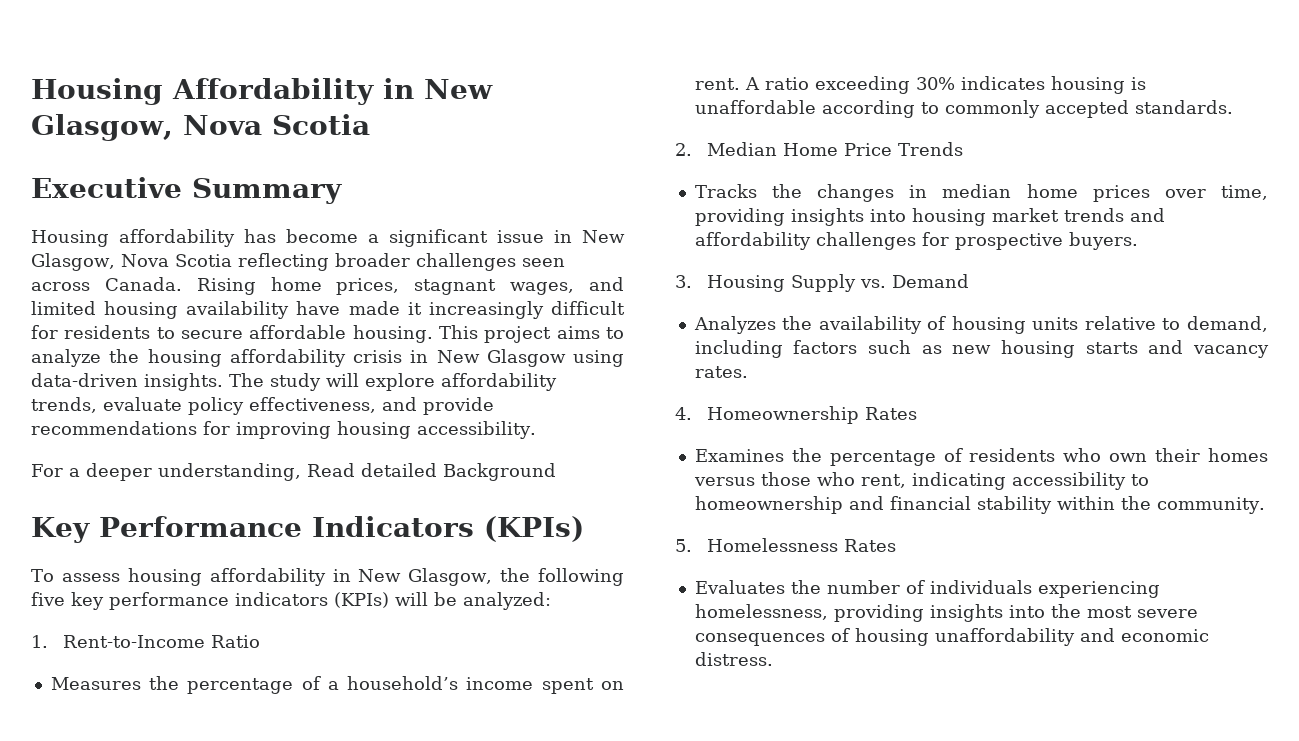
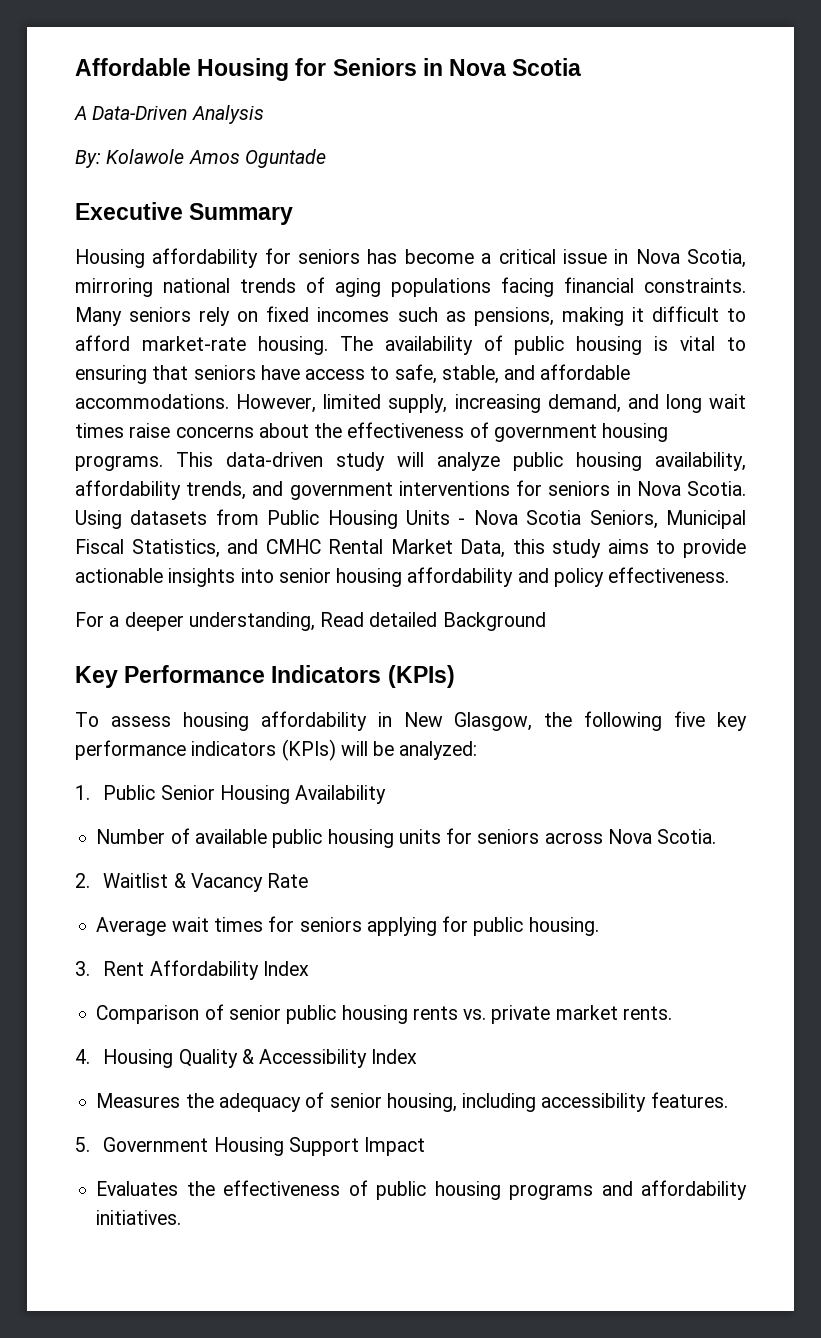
[31,78,493,105] [31,114,370,141] Housing Affordability in New Glasgow, Nova Scotia -> [75,58,582,81] [74,105,264,124] [75,149,326,168] Affordable Housing for Seniors in Nova Scotia // A Data-Driven Analysis // By: Kolawole Amos Oguntade
(235, 238) none -> [264,248,361,264] for seniors
[389,229,488,247] significant -> [498,249,556,264] critical
[582,230,625,243] [31,253,565,271] [31,277,624,295] [31,301,626,319] [31,325,624,343] [31,349,624,367] [31,373,557,391] [31,397,494,415] [31,421,536,439] New Glasgow, Nova Scotia reflecting broader challenges seen across Canada. Rising home prices, stagnant wages, and limited housing availability have made it increasingly difficult for residents to secure affordable housing. This project aims to analyze the housing affordability crisis in New Glasgow using data-driven insights. The study will explore affordability trends, evaluate policy effectiveness, and provide recommendations for improving housing accessibility. -> [635,249,747,268] [75,277,746,297] [75,306,746,326] [75,335,746,355] [75,364,631,384] [75,394,746,413] [75,422,669,442] [75,452,746,471] [75,480,746,500] [75,509,746,529] [75,539,746,558] [75,567,730,587] Nova Scotia, mirroring national trends of aging populations facing financial constraints. Many seniors rely on fixed incomes such as pensions, making it difficult to afford market-rate housing. The availability of public housing is vital to ensuring that seniors have access to safe, stable, and affordable accommodations. However, limited supply, increasing demand, and long wait times raise concerns about the effectiveness of government housing programs. This data-driven study will analyze public housing availability, affordability trends, and government interventions for seniors in Nova Scotia. Using datasets from Public Housing Units - Nova Scotia Seniors, Municipal Fiscal Statistics, and CMHC Rental Market Data, this study aims to provide actionable insights into senior housing affordability and policy effectiveness.
[62,635,260,648] [50,676,624,694] [694,76,1146,94] [694,100,1233,118] [675,142,963,156] [694,184,1268,202] [694,208,1165,226] [694,232,1138,250] [675,274,969,292] [693,316,1268,334] [694,340,1269,358] [694,366,748,378] [675,406,917,424] [694,448,1268,466] [693,472,1149,490] [694,496,1265,514] [675,538,896,552] [694,580,1160,598] [694,604,1198,622] [694,628,1209,646] [694,652,773,666] Rent-to-Income Ratio // Measures the percentage of a household’s income spent on rent. A ratio exceeding 30% indicates housing is unaffordable according to commonly accepted standards. // 2. Median Home Price Trends // Tracks the changes in median home prices over time, providing insights into housing market trends and affordability challenges for prospective buyers. // 3. Housing Supply vs. Demand // Analyzes the availability of housing units relative to demand, including factors such as new housing starts and vacancy rates. // 4. Homeownership Rates // Examines the percentage of residents who own their homes versus those who rent, indicating accessibility to homeownership and financial stability within the community. // 5. Homelessness Rates // Evaluates the number of individuals experiencing homelessness, providing insights into the most severe consequences of housing unaffordability and economic distress. -> [103,785,387,804] [96,828,717,848] [75,873,309,892] [96,916,599,936] [75,960,309,980] [96,1004,672,1024] [75,1049,418,1068] [96,1092,728,1112] [75,1137,426,1156] [96,1180,748,1200] [96,1210,182,1225] Public Senior Housing Availability // Number of available public housing units for seniors across Nova Scotia. // 2. Waitlist & Vacancy Rate // Average wait times for seniors applying for public housing. // 3. Rent Affordability Index // Comparison of senior public housing rents vs. private market rents. // 4. Housing Quality & Accessibility Index // Measures the adequacy of senior housing, including accessibility features. // 5. Government Housing Support Impact // Evaluates the effectiveness of public housing programs and affordability initiatives.

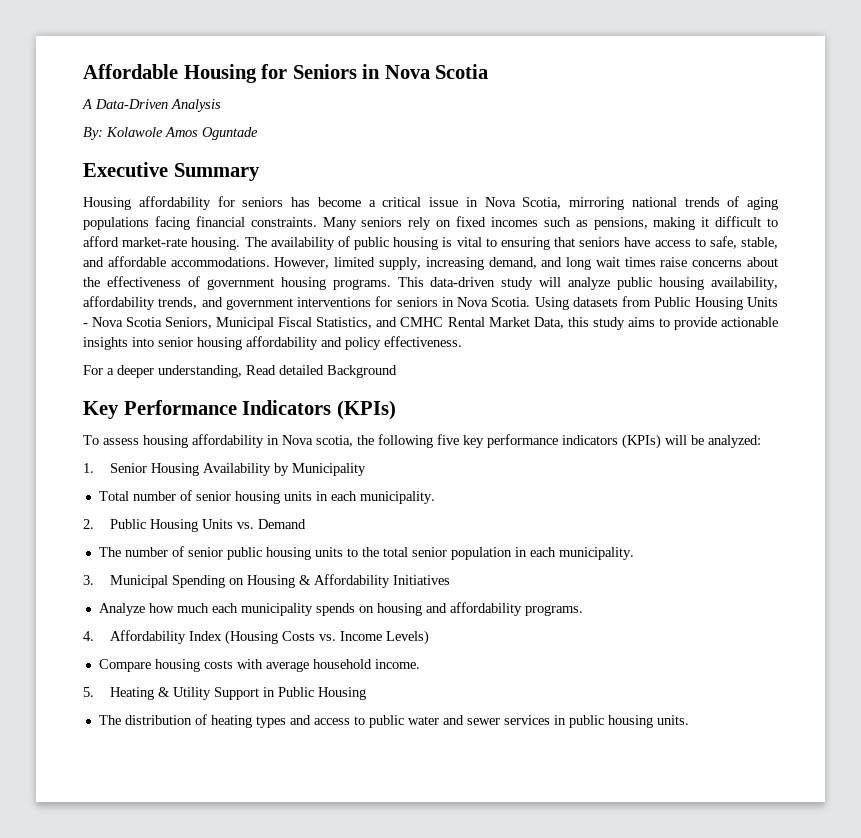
[403,712,533,731] New Glasgow, -> [282,435,353,447] Nova scotia,
[103,785,156,800] Public -> (94, 468) none
[96,828,717,848] [75,873,309,892] [96,916,599,936] [75,960,309,980] [96,1004,672,1024] [75,1049,418,1068] [96,1092,728,1112] [75,1137,426,1156] [96,1180,748,1200] [96,1210,182,1225] // Number of available public housing units for seniors across Nova Scotia. // 2. Waitlist & Vacancy Rate // Average wait times for seniors applying for public housing. // 3. Rent Affordability Index // Comparison of senior public housing rents vs. private market rents. // 4. Housing Quality & Accessibility Index // Measures the adequacy of senior housing, including accessibility features. // 5. Government Housing Support Impact // Evaluates the effectiveness of public housing programs and affordability initiatives. -> [274,463,367,476] [98,490,435,504] [83,519,307,532] [98,546,634,560] [83,574,451,588] [98,602,583,616] [83,630,430,645] [98,659,420,672] [83,687,367,700] [98,714,689,728] by Municipality // Total number of senior housing units in each municipality. // 2. Public Housing Units vs. Demand // The number of senior public housing units to the total senior population in each municipality. // 3. Municipal Spending on Housing & Affordability Initiatives // Analyze how much each municipality spends on housing and affordability programs. // 4. Affordability Index (Housing Costs vs. Income Levels) // Compare housing costs with average household income. // 5. Heating & Utility Support in Public Housing // The distribution of heating types and access to public water and sewer services in public housing units.

